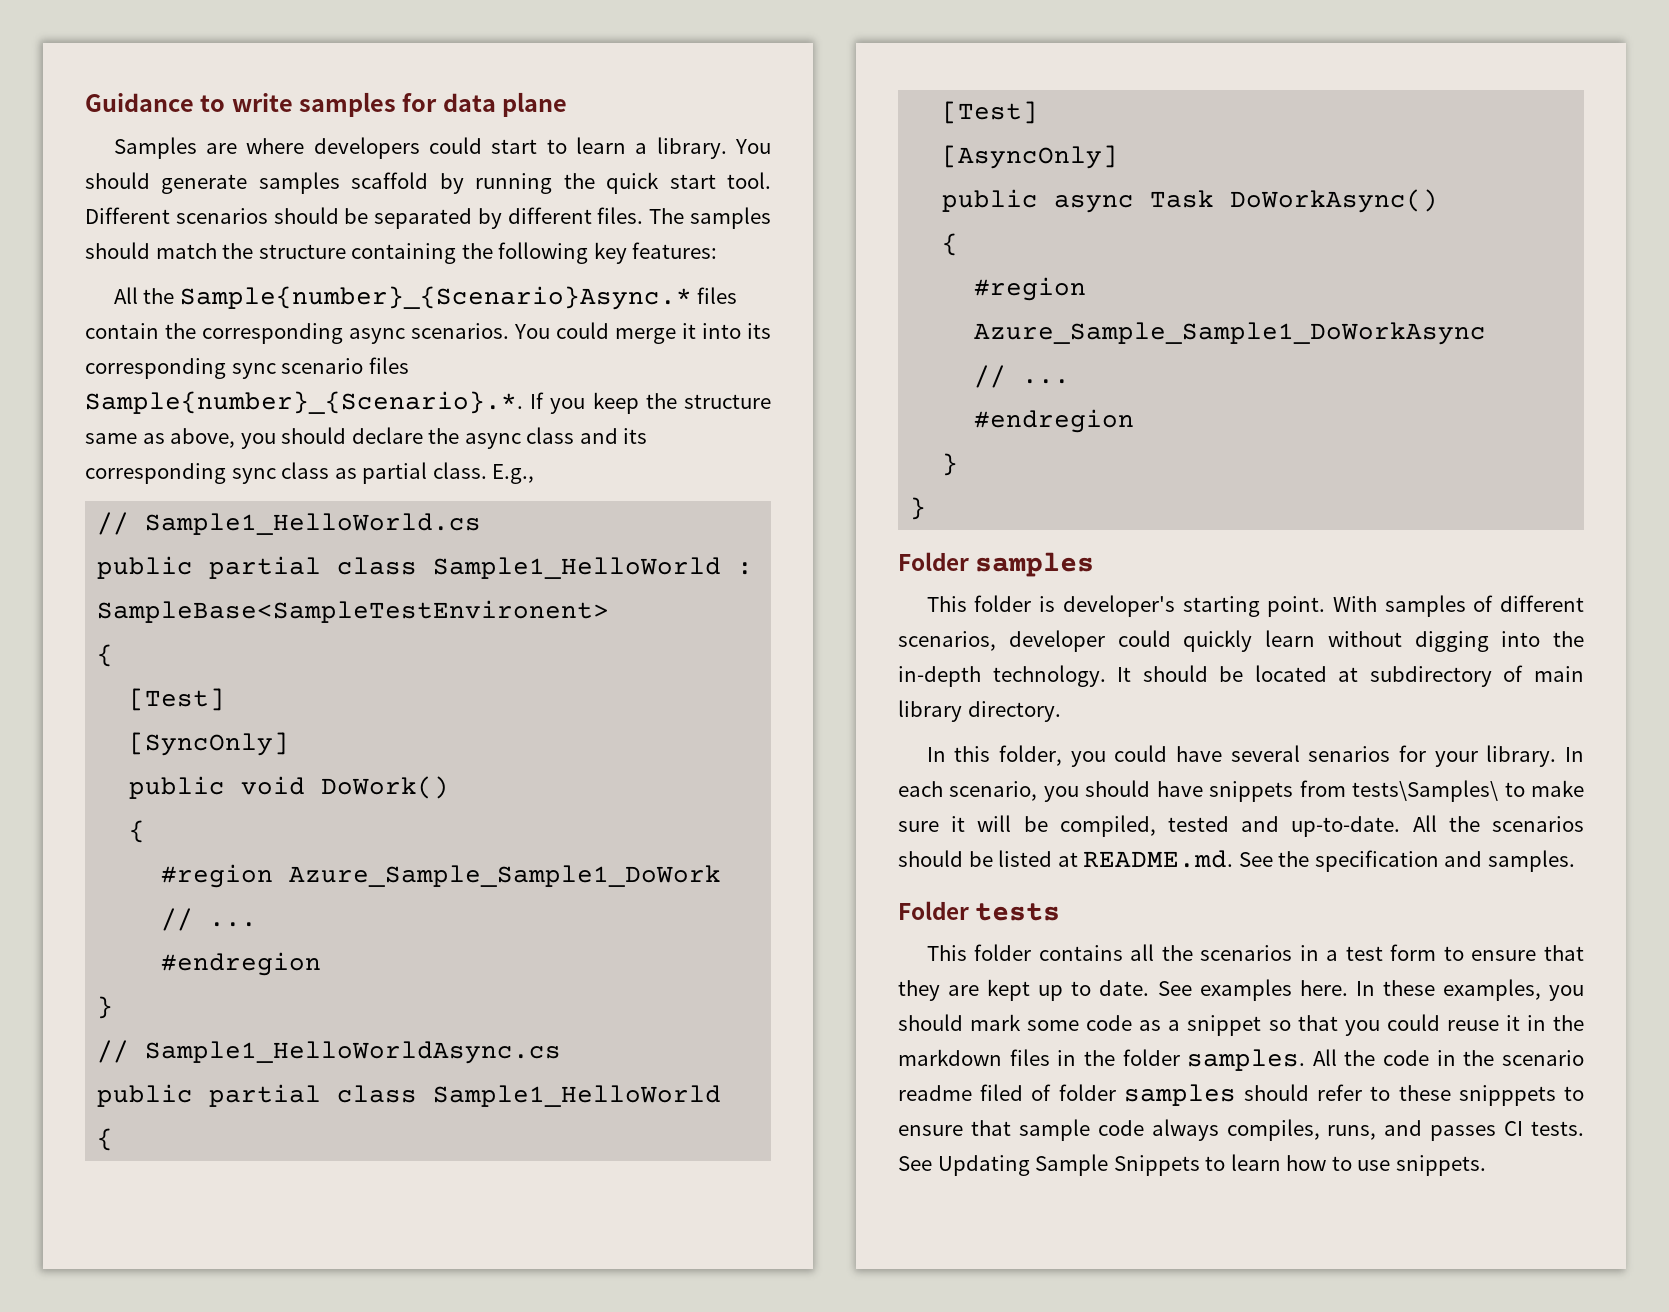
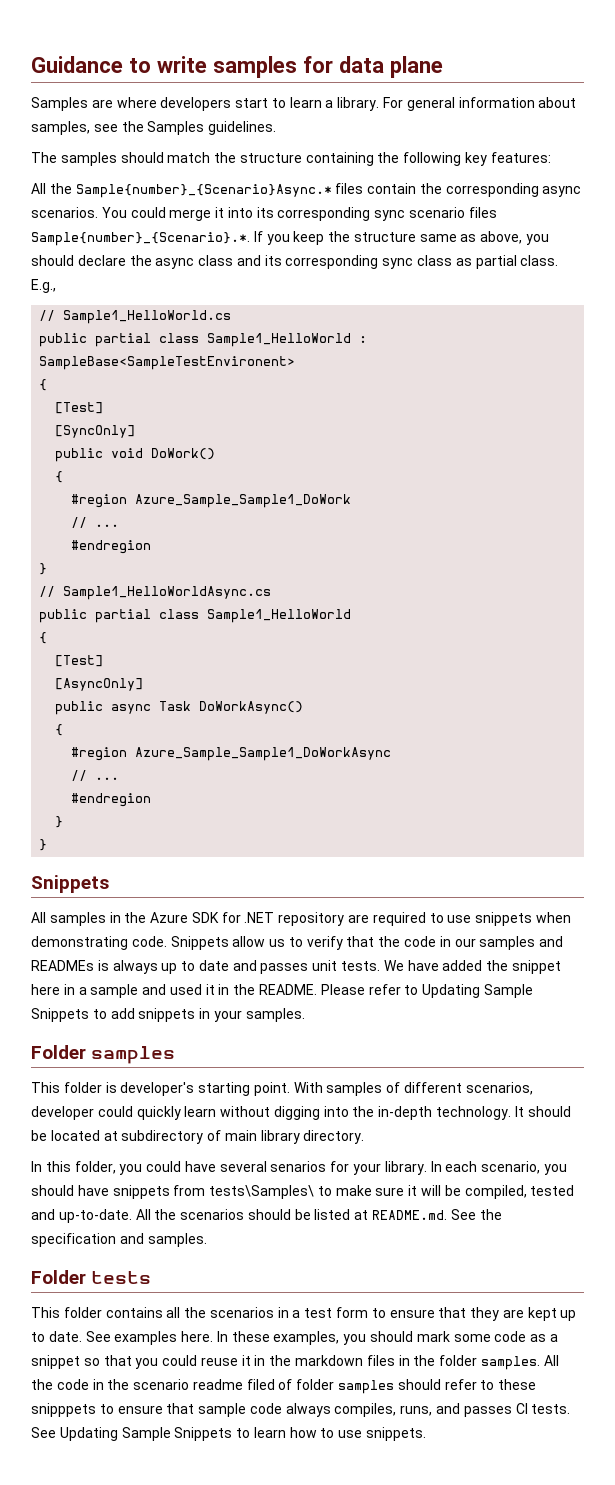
[429,137,483,154] could -> (232, 104) none
[735,139,771,154] [85,172,772,194] [85,207,644,229] You should generate samples scaffold by running the quick start tool. Different scenarios should be separated by different files. -> [383,97,577,111] [31,121,277,135] For general information about samples, see the Samples guidelines. //
(927, 508) none -> [31,875,109,893] [31,912,571,926] [31,936,564,950] [31,960,561,974] [31,984,533,998] [31,1008,305,1022] // Snippets // All samples in the Azure SDK for .NET repository are required to use snippets when demonstrating code. Snippets allow us to verify that the code in our samples and READMEs is always up to date and passes unit tests. We have added the snippet here in a sample and used it in the README. Please refer to Updating Sample Snippets to add snippets in your samples.

